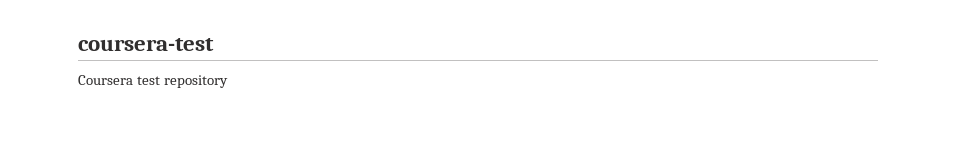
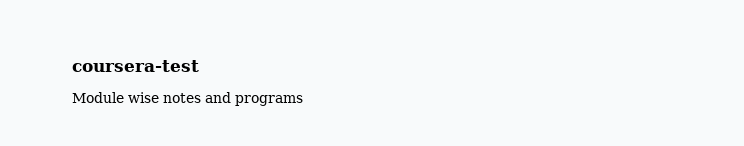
[78,75,228,88] Coursera test repository -> [72,92,303,106] Module wise notes and programs

